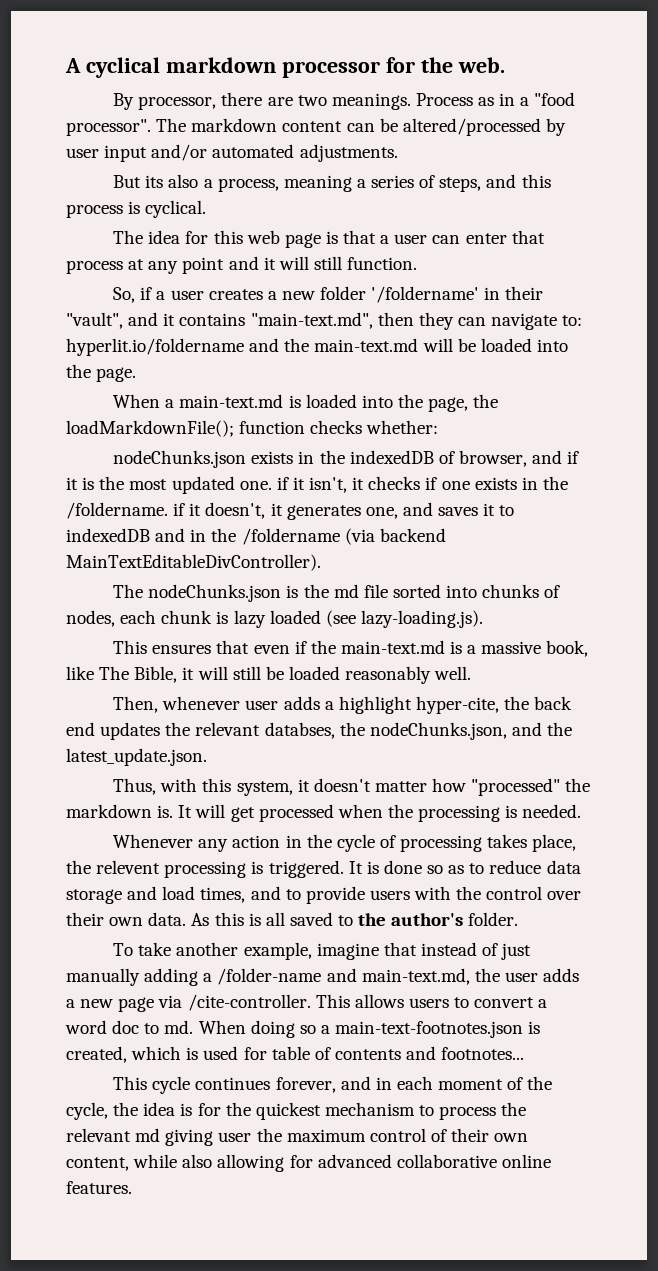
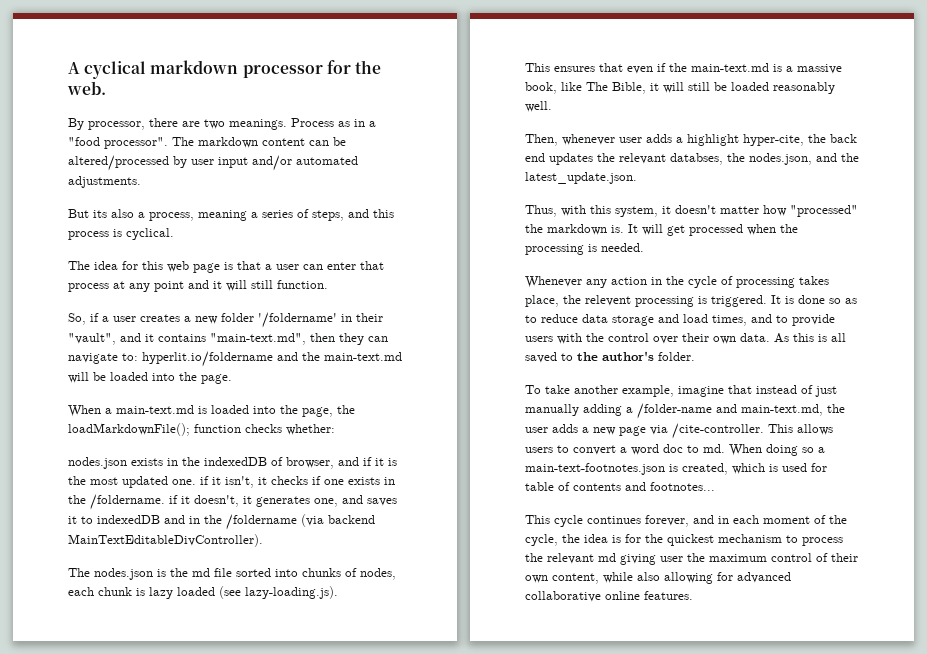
[113,450,247,468] nodeChunks.json -> [68,457,127,469] nodes.json
[148,584,282,602] nodeChunks.json -> [94,568,153,580] nodes.json
[369,722,507,740] nodeChunks.json, -> [749,153,812,165] nodes.json,

